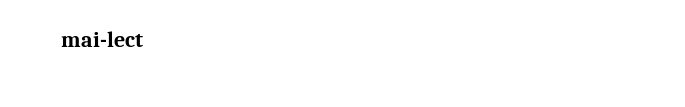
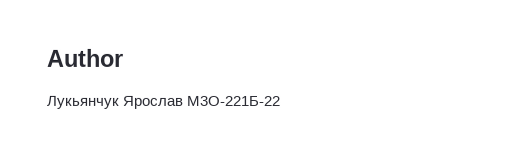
[61,31,143,47] mai-lect -> [47,48,124,67] [46,95,281,109] Author // Лукьянчук Ярослав М3О-221Б-22

